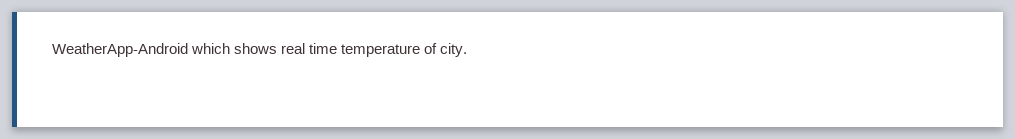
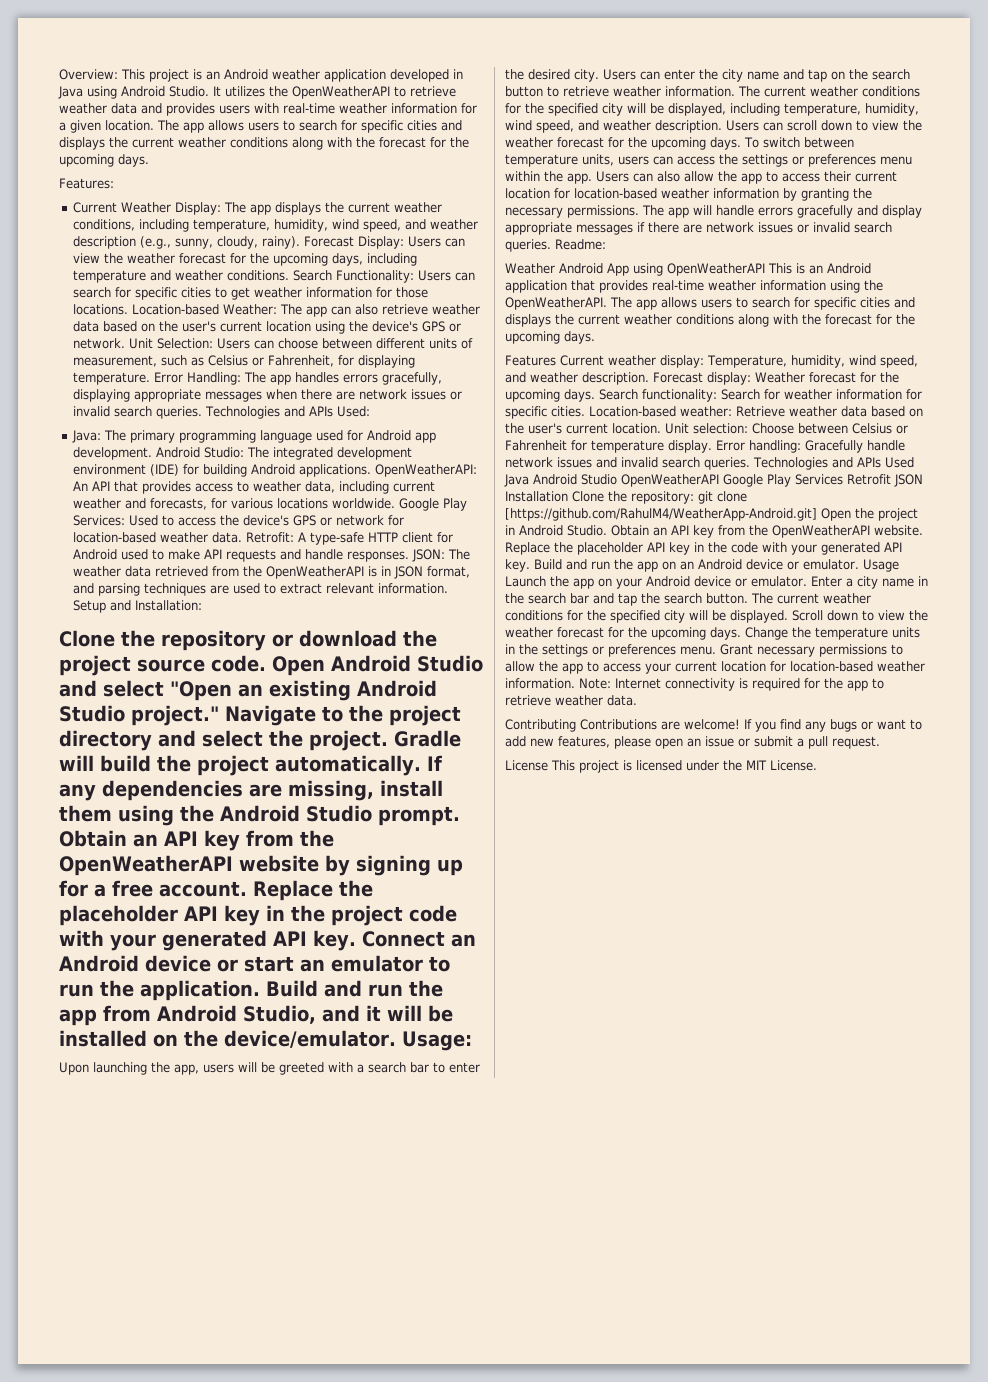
[52,43,468,57] WeatherApp-Android which shows real time temperature of city. -> [59,69,463,82] [58,86,456,99] [59,103,477,116] [59,120,462,133] [59,137,469,150] [59,154,149,167] [59,178,114,189] [72,202,442,215] [72,219,478,232] [72,236,465,249] [72,253,417,266] [72,270,475,283] [72,287,428,300] [72,304,480,317] [72,321,461,334] [72,338,473,349] [72,355,415,368] [72,372,442,385] [72,389,462,402] [72,406,370,419] [71,430,436,443] [72,447,412,460] [72,464,477,477] [72,481,435,494] [72,498,467,511] [72,515,404,526] [72,532,453,545] [72,549,470,562] [72,566,470,579] [72,583,448,596] [72,600,202,613] [59,630,437,651] [59,655,483,676] [59,680,437,701] [59,705,461,726] [59,730,461,751] [59,755,442,776] [59,780,443,801] [59,805,460,826] [59,830,334,851] [59,855,463,876] [59,880,373,901] [59,905,457,926] [59,930,476,951] [59,955,450,972] [59,980,443,1001] [59,1005,453,1026] [59,1030,472,1051] [59,1062,480,1075] [505,69,910,82] [505,86,920,97] [505,103,919,116] [505,120,922,133] [505,137,854,150] [505,154,912,167] [505,171,897,184] [505,188,872,201] [505,205,922,218] [505,222,892,235] [505,239,606,252] [505,263,871,276] [505,280,883,293] [505,297,915,310] [505,314,915,327] [505,331,595,344] [505,355,918,368] [505,372,899,385] [505,389,922,402] [505,406,923,419] [505,423,908,434] [505,440,905,453] [505,457,914,470] [504,474,923,487] [505,491,747,504] [505,508,918,521] [505,525,923,538] [505,542,902,555] [505,559,899,572] [505,576,928,589] [505,593,871,606] [505,610,928,623] [505,627,920,640] [505,644,903,657] [505,661,925,674] [505,678,884,691] [505,695,637,706] [505,719,922,732] [505,736,880,749] [505,760,817,773] Overview: This project is an Android weather application developed in Java using Android Studio. It utilizes the OpenWeatherAPI to retrieve weather data and provides users with real-time weather information for a given location. The app allows users to search for specific cities and displays the current weather conditions along with the forecast for the upcoming days. // Features: // Current Weather Display: The app displays the current weather conditions, including temperature, humidity, wind speed, and weather description (e.g., sunny, cloudy, rainy). Forecast Display: Users can view the weather forecast for the upcoming days, including temperature and weather conditions. Search Functionality: Users can search for specific cities to get weather information for those locations. Location-based Weather: The app can also retrieve weather data based on the user's current location using the device's GPS or network. Unit Selection: Users can choose between different units of measurement, such as Celsius or Fahrenheit, for displaying temperature. Error Handling: The app handles errors gracefully, displaying appropriate messages when there are network issues or invalid search queries. Technologies and APIs Used: // Java: The primary programming language used for Android app development. Android Studio: The integrated development environment (IDE) for building Android applications. OpenWeatherAPI: An API that provides access to weather data, including current weather and forecasts, for various locations worldwide. Google Play Services: Used to access the device's GPS or network for location-based weather data. Retrofit: A type-safe HTTP client for Android used to make API requests and handle responses. JSON: The weather data retrieved from the OpenWeatherAPI is in JSON format, and parsing techniques are used to extract relevant information. Setup and Installation: // Clone the repository or download the project source code. Open Android Studio and select "Open an existing Android Studio project." Navigate to the project directory and select the project. Gradle will build the project automatically. If any dependencies are missing, install them using the Android Studio prompt. Obtain an API key from the OpenWeatherAPI website by signing up for a free account. Replace the placeholder API key in the project code with your generated API key. Connect an Android device or start an emulator to run the application. Build and run the app from Android Studio, and it will be installed on the device/emulator. Usage: // Upon launching the app, users will be greeted with a search bar to enter the desired city. Users can enter the city name and tap on the search button to retrieve weather information. The current weather conditions for the specified city will be displayed, including temperature, humidity, wind speed, and weather description. Users can scroll down to view the weather forecast for the upcoming days. To switch between temperature units, users can access the settings or preferences menu within the app. Users can also allow the app to access their current location for location-based weather information by granting the necessary permissions. The app will handle errors gracefully and display appropriate messages if there are network issues or invalid search queries. Readme: // Weather Android App using OpenWeatherAPI This is an Android application that provides real-time weather information using the OpenWeatherAPI. The app allows users to search for specific cities and displays the current weather conditions along with the forecast for the upcoming days. // Features Current weather display: Temperature, humidity, wind speed, and weather description. Forecast display: Weather forecast for the upcoming days. Search functionality: Search for weather information for specific cities. Location-based weather: Retrieve weather data based on the user's current location. Unit selection: Choose between Celsius or Fahrenheit for temperature display. Error handling: Gracefully handle network issues and invalid search queries. Technologies and APIs Used Java Android Studio OpenWeatherAPI Google Play Services Retrofit JSON Installation Clone the repository: git clone [https://github.com/RahulM4/WeatherApp-Android.git] Open the project in Android Studio. Obtain an API key from the OpenWeatherAPI website. Replace the placeholder API key in the code with your generated API key. Build and run the app on an Android device or emulator. Usage Launch the app on your Android device or emulator. Enter a city name in the search bar and tap the search button. The current weather conditions for the specified city will be displayed. Scroll down to view the weather forecast for the upcoming days. Change the temperature units in the settings or preferences menu. Grant necessary permissions to allow the app to access your current location for location-based weather information. Note: Internet connectivity is required for the app to retrieve weather data. // Contributing Contributions are welcome! If you find any bugs or want to add new features, please open an issue or submit a pull request. // License This project is licensed under the MIT License.

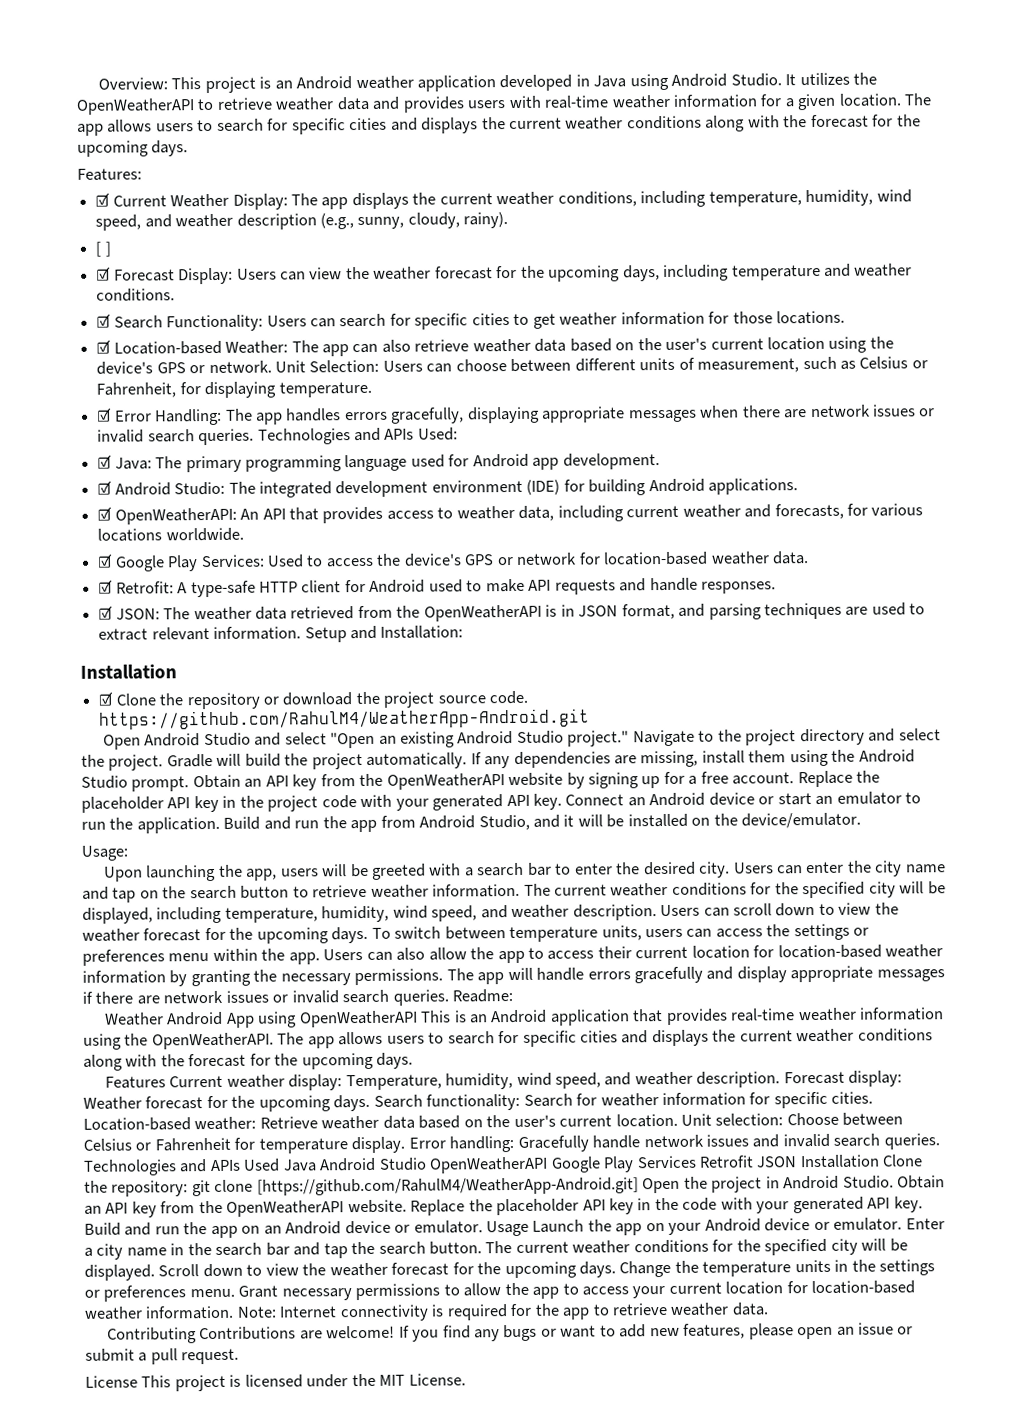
(114, 183) none -> [95,192,111,207] ☑
(300, 242) none -> [95,241,111,257] [96,266,112,281] // [ ] // ☑
(289, 275) none -> [96,313,112,328] // ☑
(128, 309) none -> [96,339,112,354] // ☑
(150, 378) none -> [96,407,113,422] // ☑
(370, 411) none -> [97,454,113,469] ☑
(152, 453) none -> [97,480,113,495] // ☑
(371, 470) none -> [97,506,113,521] // ☑
(395, 503) none -> [97,553,114,568] // ☑
(242, 537) none -> [98,579,114,594] // ☑
(409, 556) none -> [98,605,114,620] // ☑
(202, 605) none -> [80,664,177,680] [98,691,114,706] Installation // ☑
(266, 663) none -> [99,708,591,730] https://github.com/RahulM4/WeatherApp-Android.git //
(396, 1039) none -> (862, 820) //

